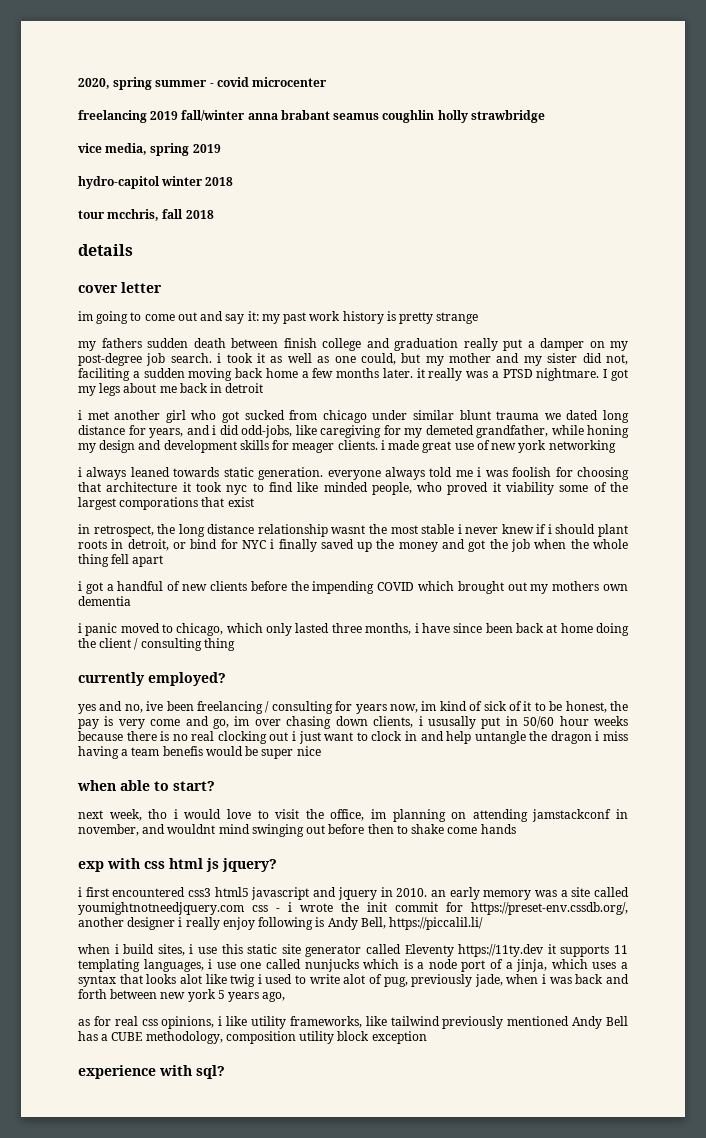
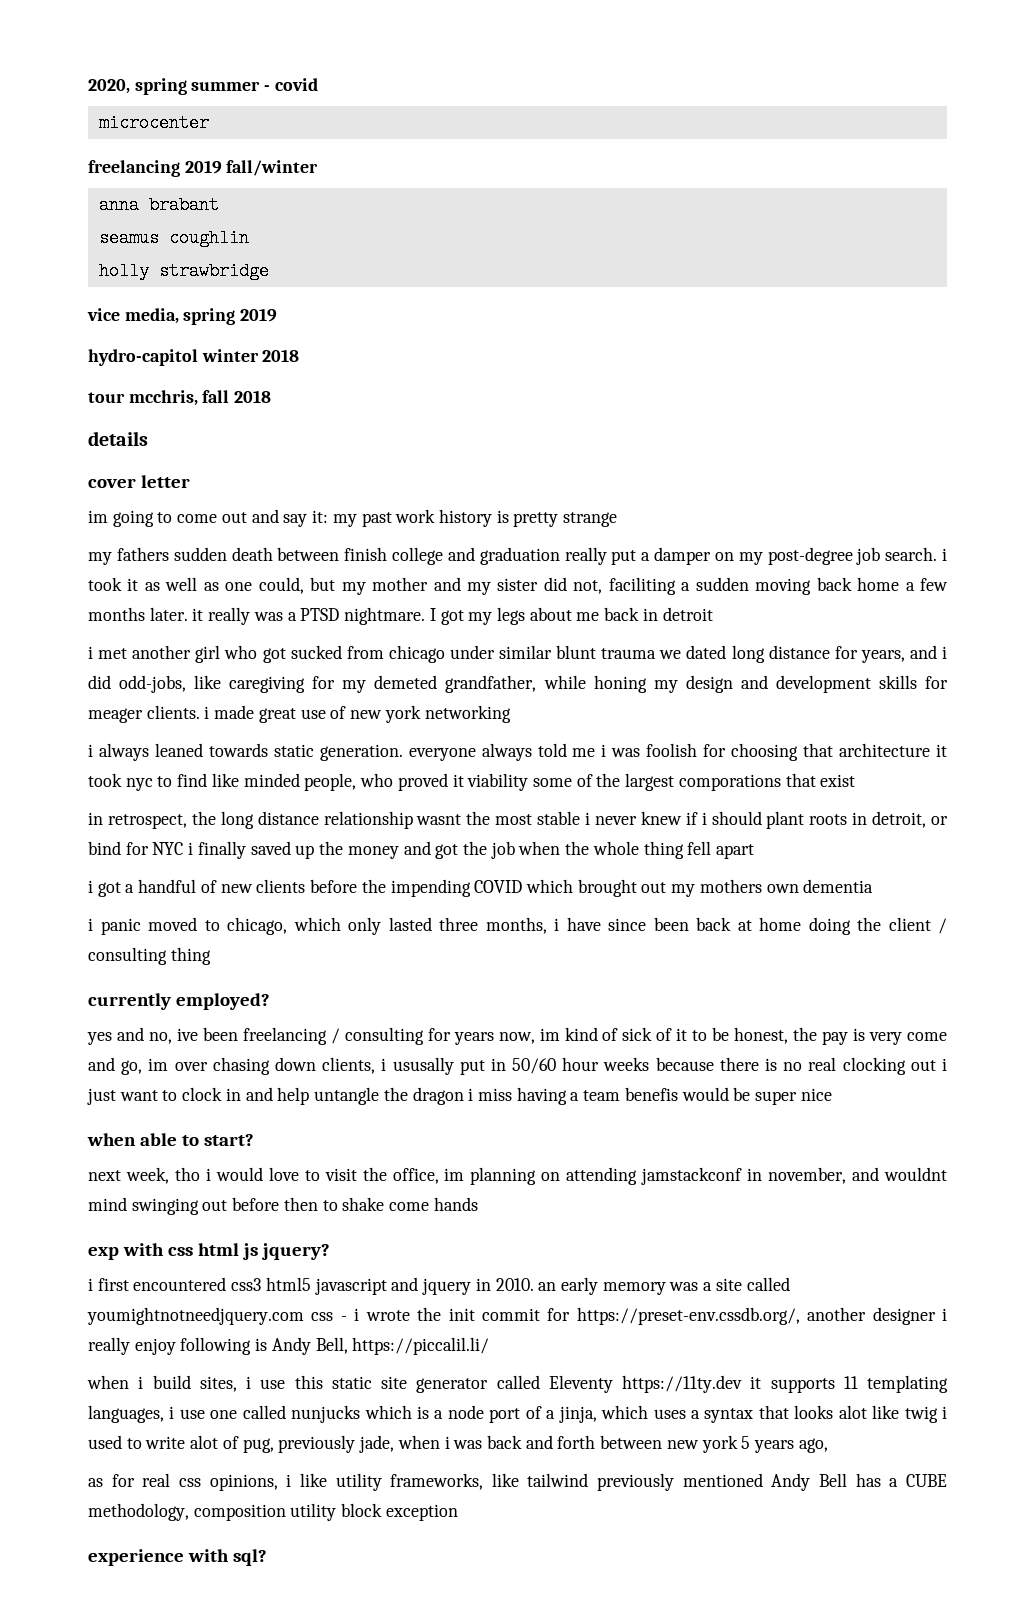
(249, 82) none -> (318, 84) //
(246, 115) none -> (319, 168) //
(330, 115) none -> (219, 205) //
(435, 116) none -> (249, 238) //

